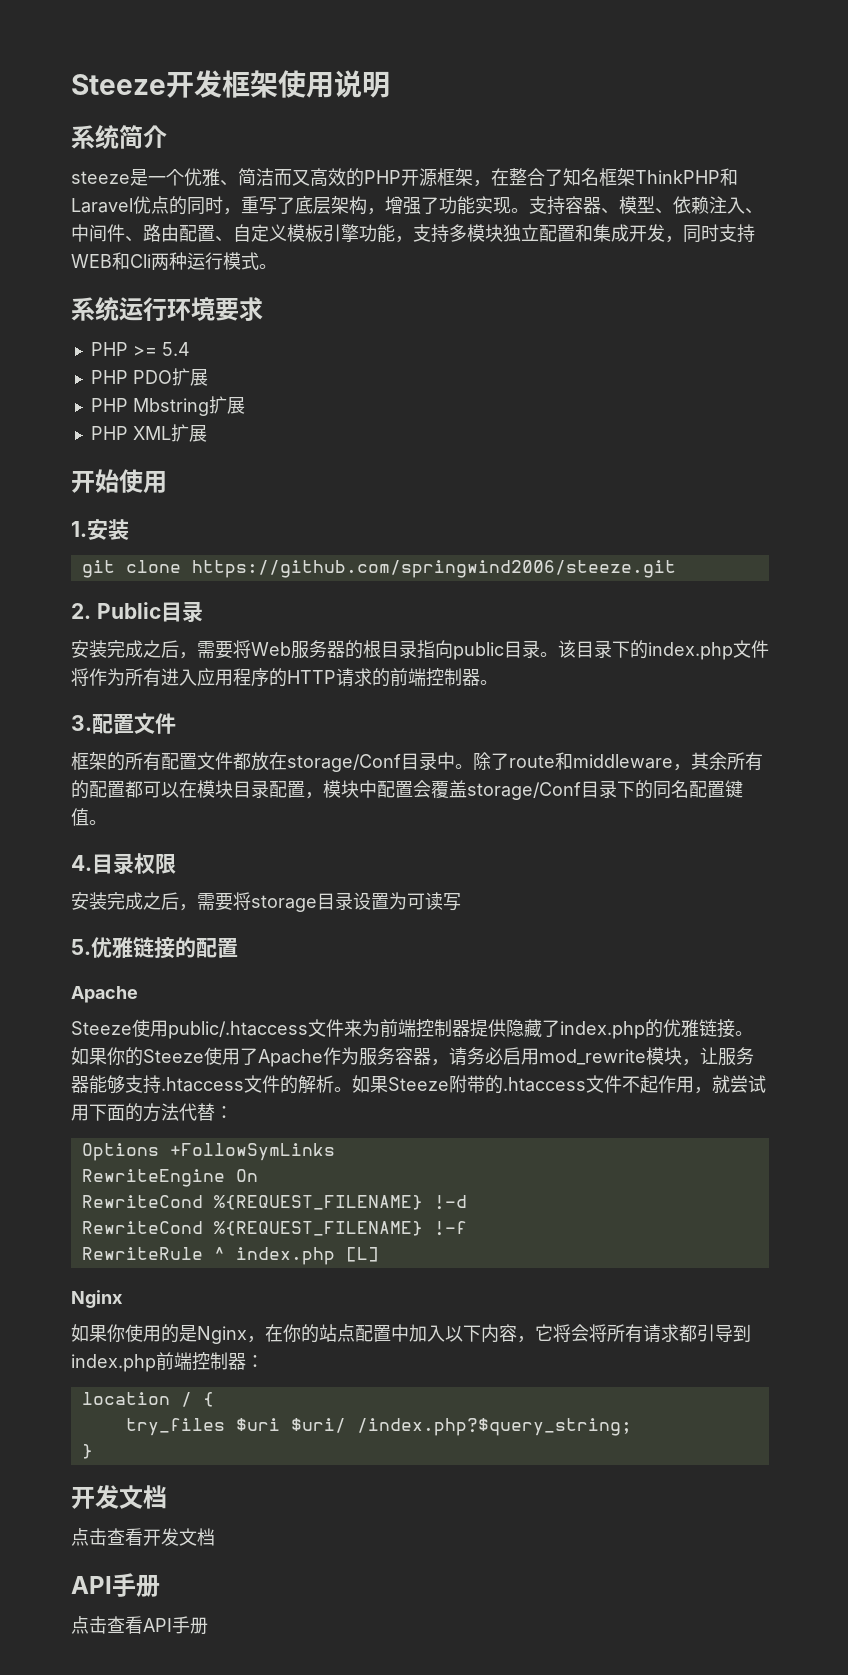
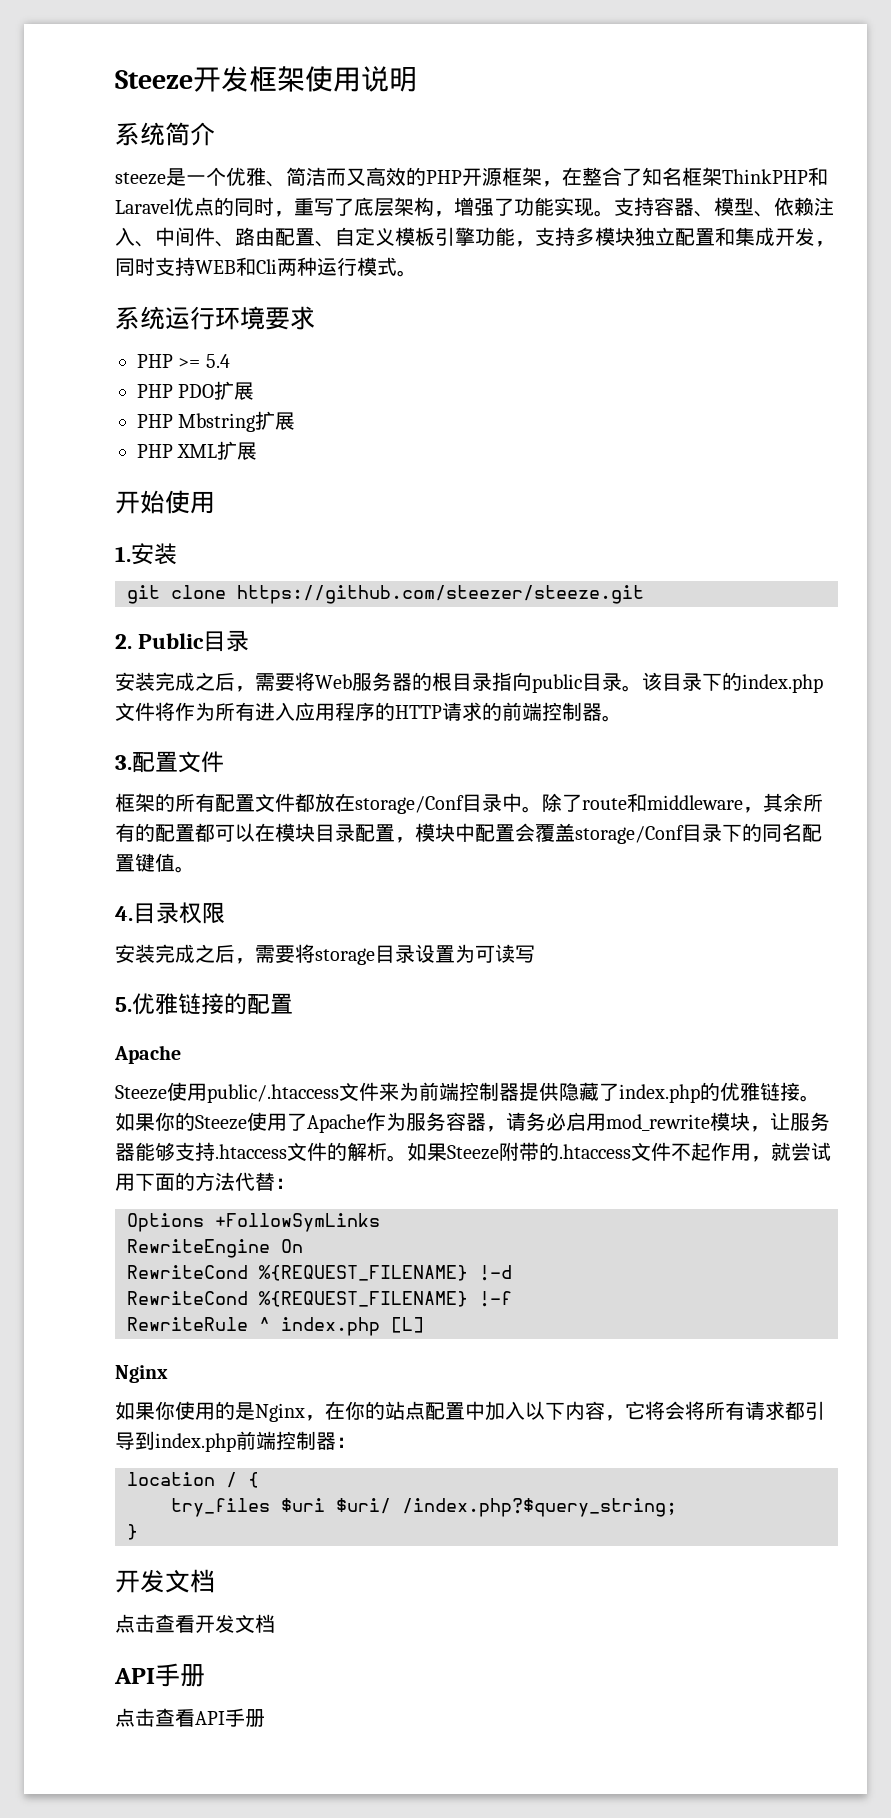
[191,560,676,578] https://github.com/springwind2006/steeze.git -> [237,585,644,604] https://github.com/steezer/steeze.git

